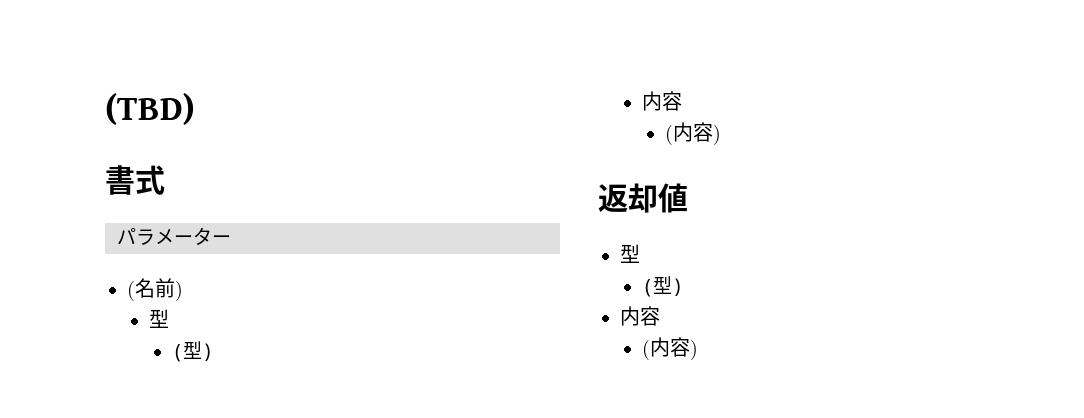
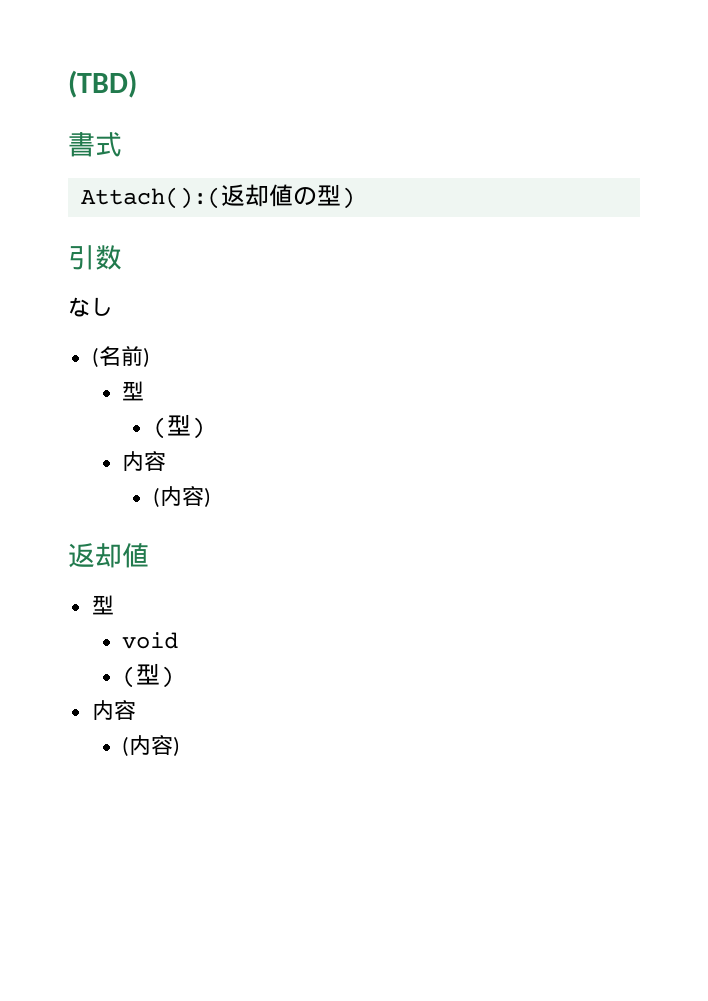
[117,227,231,245] パラメーター -> [80,184,355,209] [68,245,122,270] [68,297,112,317] Attach():(返却値の型) // 引数 // なし
(640, 253) none -> [122,632,179,649] // void

